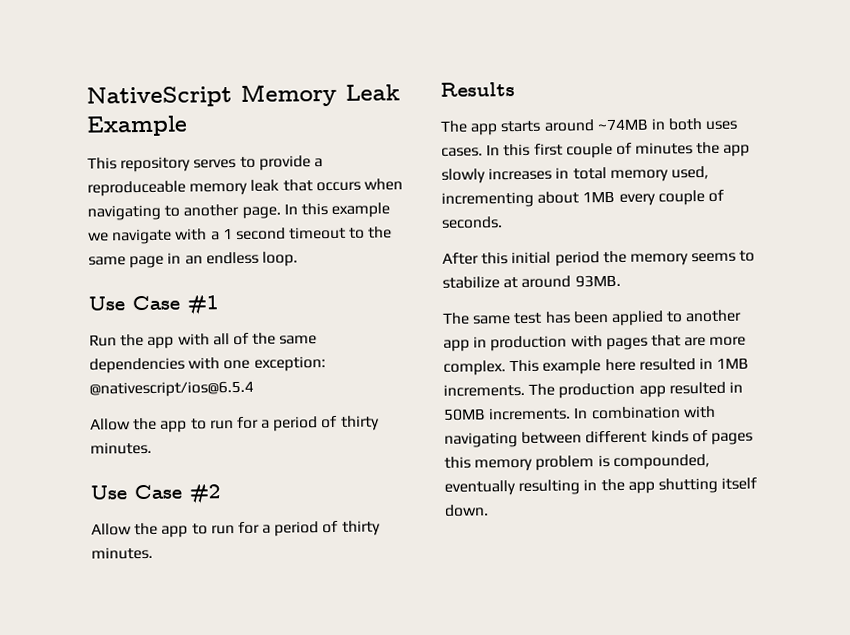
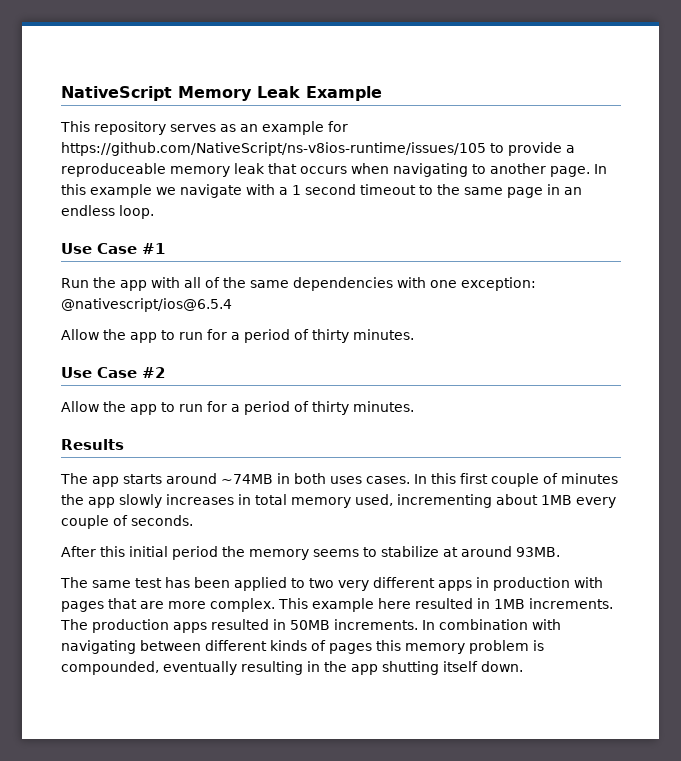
(237, 163) none -> [220,121,348,135] [61,142,486,156] as an example for https://github.com/NativeScript/ns-v8ios-runtime/issues/105
[685,309,743,323] [443,339,470,352] another app -> [309,577,472,591] two very different apps
[638,385,666,398] app -> [173,622,207,633] apps

